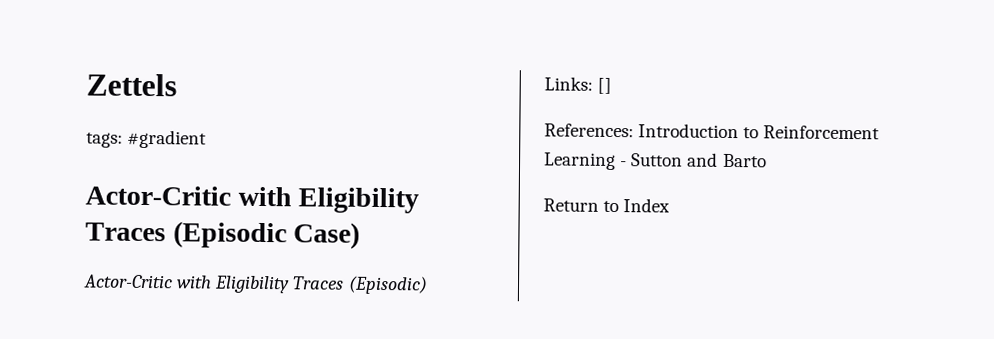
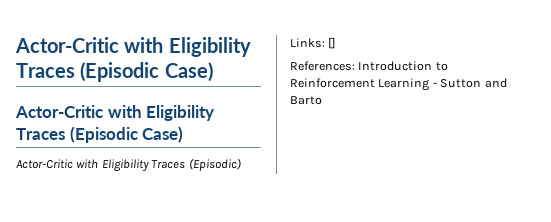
[86,73,177,97] [86,129,208,149] Zettels // tags: #gradient -> [15,37,251,57] [16,62,213,82] Actor-Critic with Eligibility Traces (Episodic Case)
[543,198,671,213] // Return to Index -> (322, 100) none

